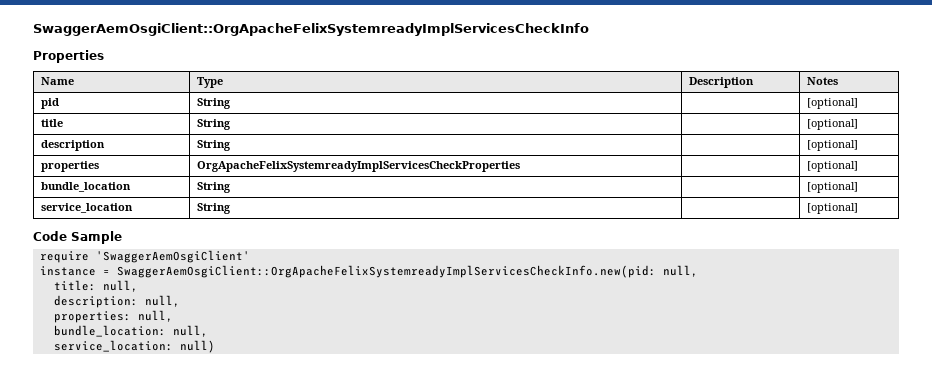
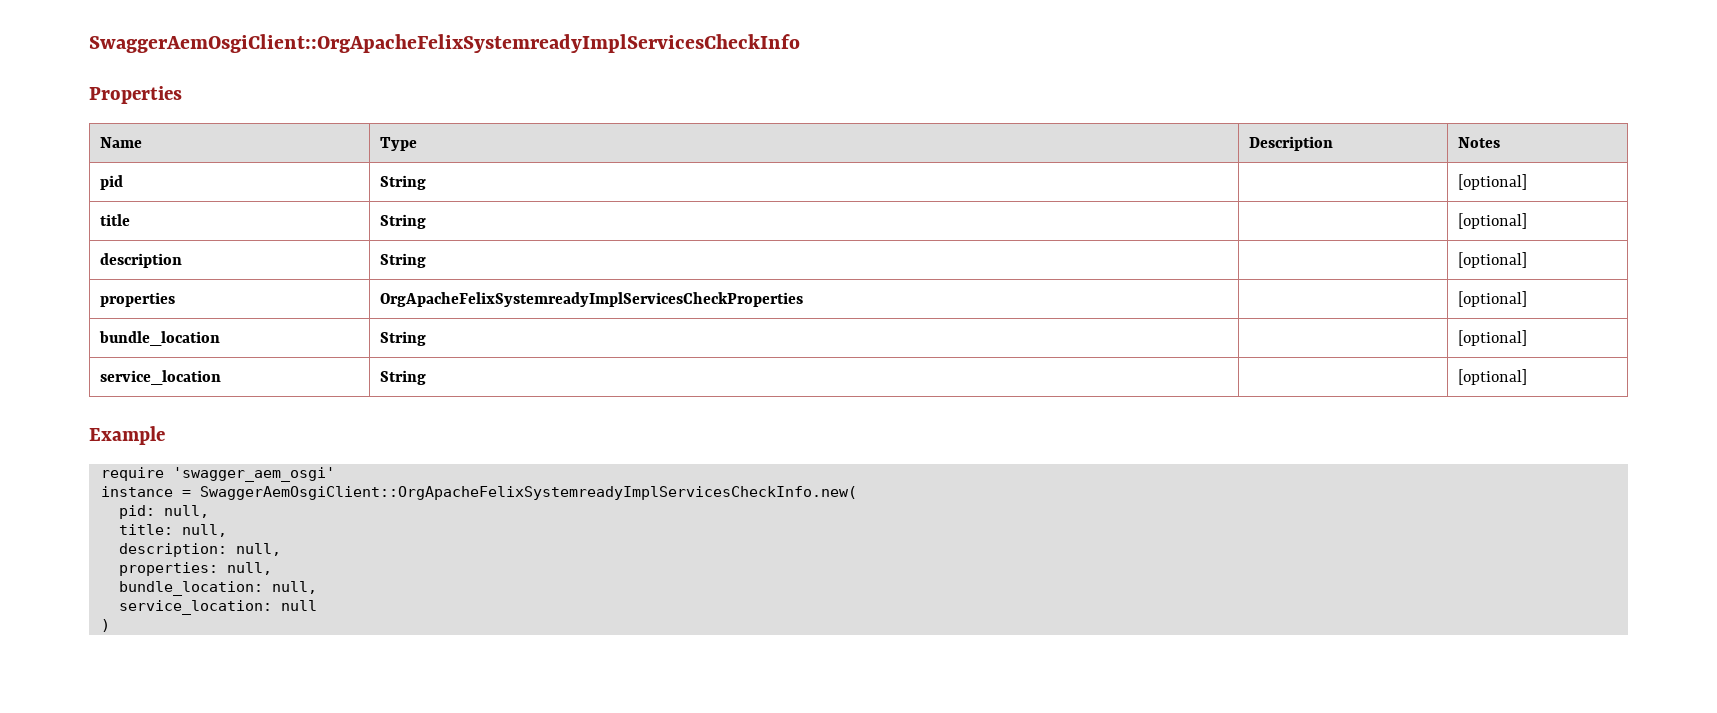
[33,231,122,244] Code Sample -> [89,426,165,445] Example
[95,250,250,263] 'SwaggerAemOsgiClient' -> [172,467,335,482] 'swagger_aem_osgi'
[116,265,656,278] SwaggerAemOsgiClient::OrgApacheFelixSystemreadyImplServicesCheckInfo.new(pid: -> [199,486,857,500] [118,505,155,519] SwaggerAemOsgiClient::OrgApacheFelixSystemreadyImplServicesCheckInfo.new( // pid:
[179,340,215,353] null) -> [280,600,317,611] [100,619,110,632] null // )

